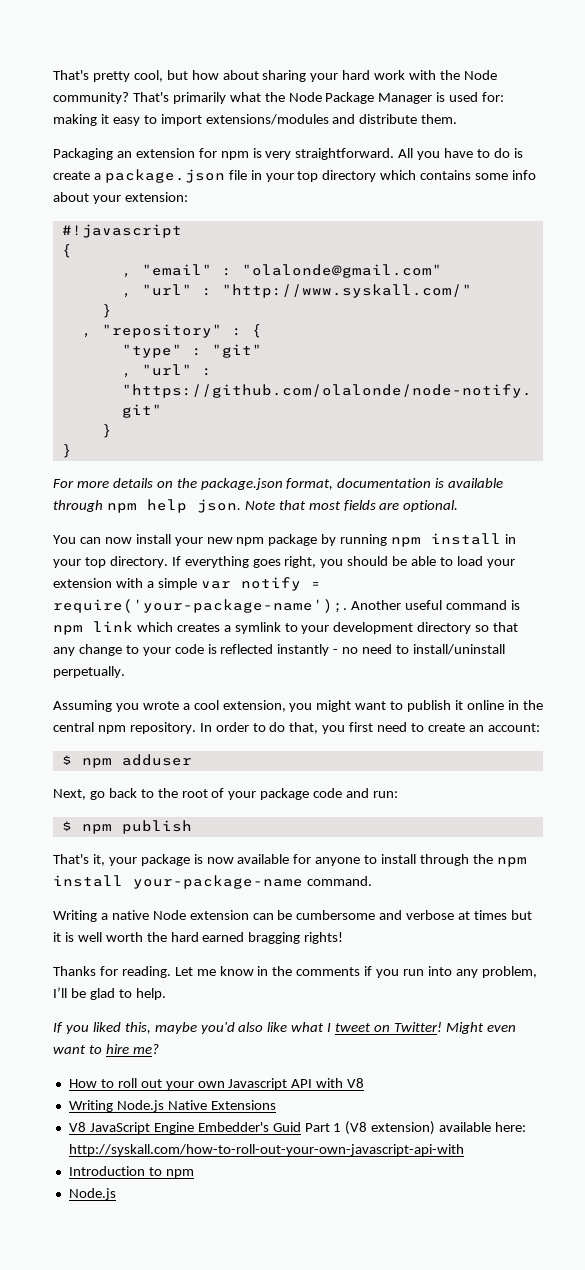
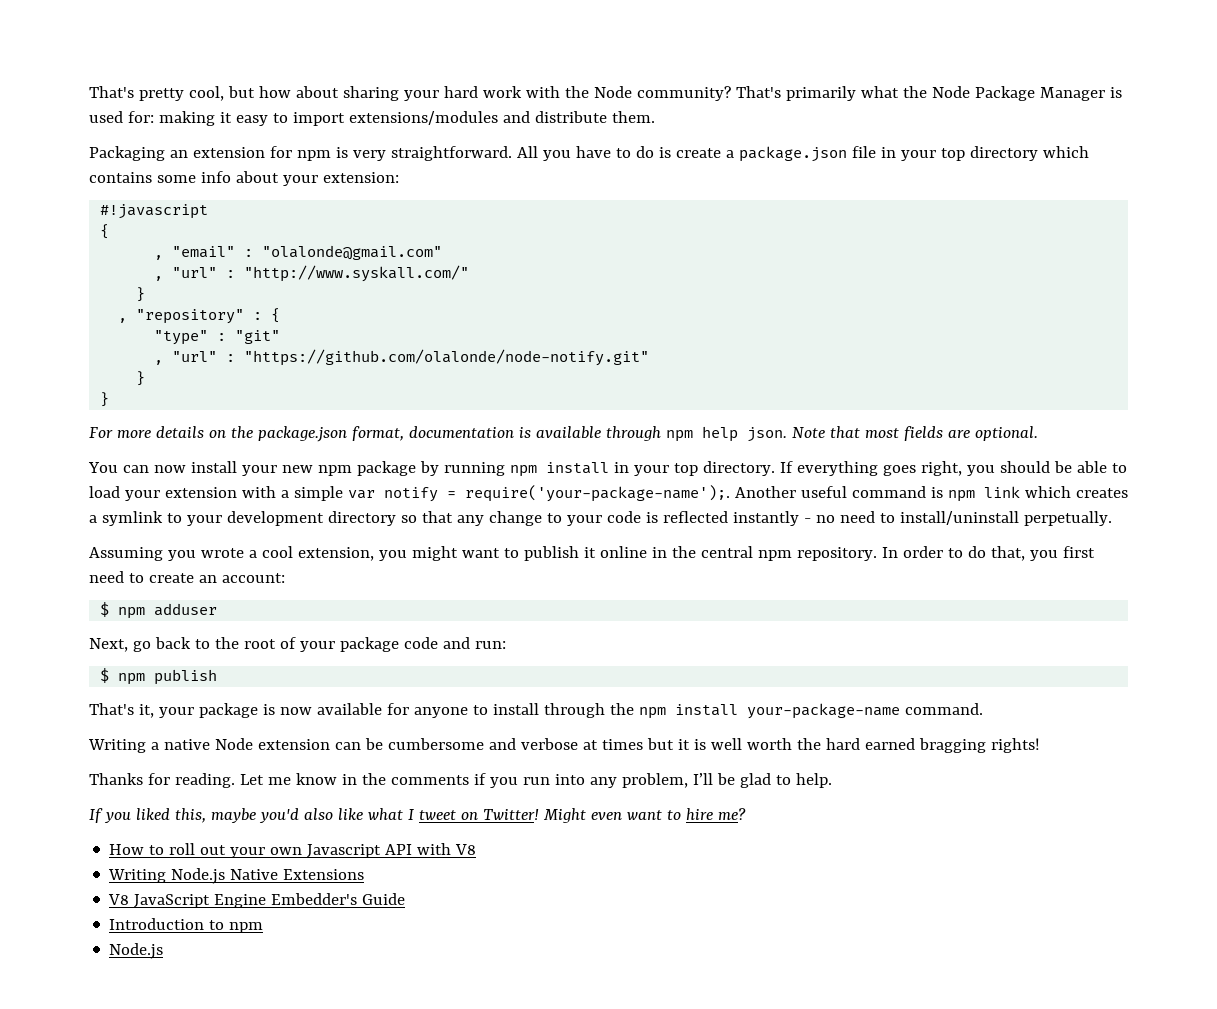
[272,1121,527,1135] [68,1144,464,1156] Guid Part 1 (V8 extension) available here: http://syskall.com/how-to-roll-out-your-own-javascript-api-with -> [362,893,406,905] Guide

